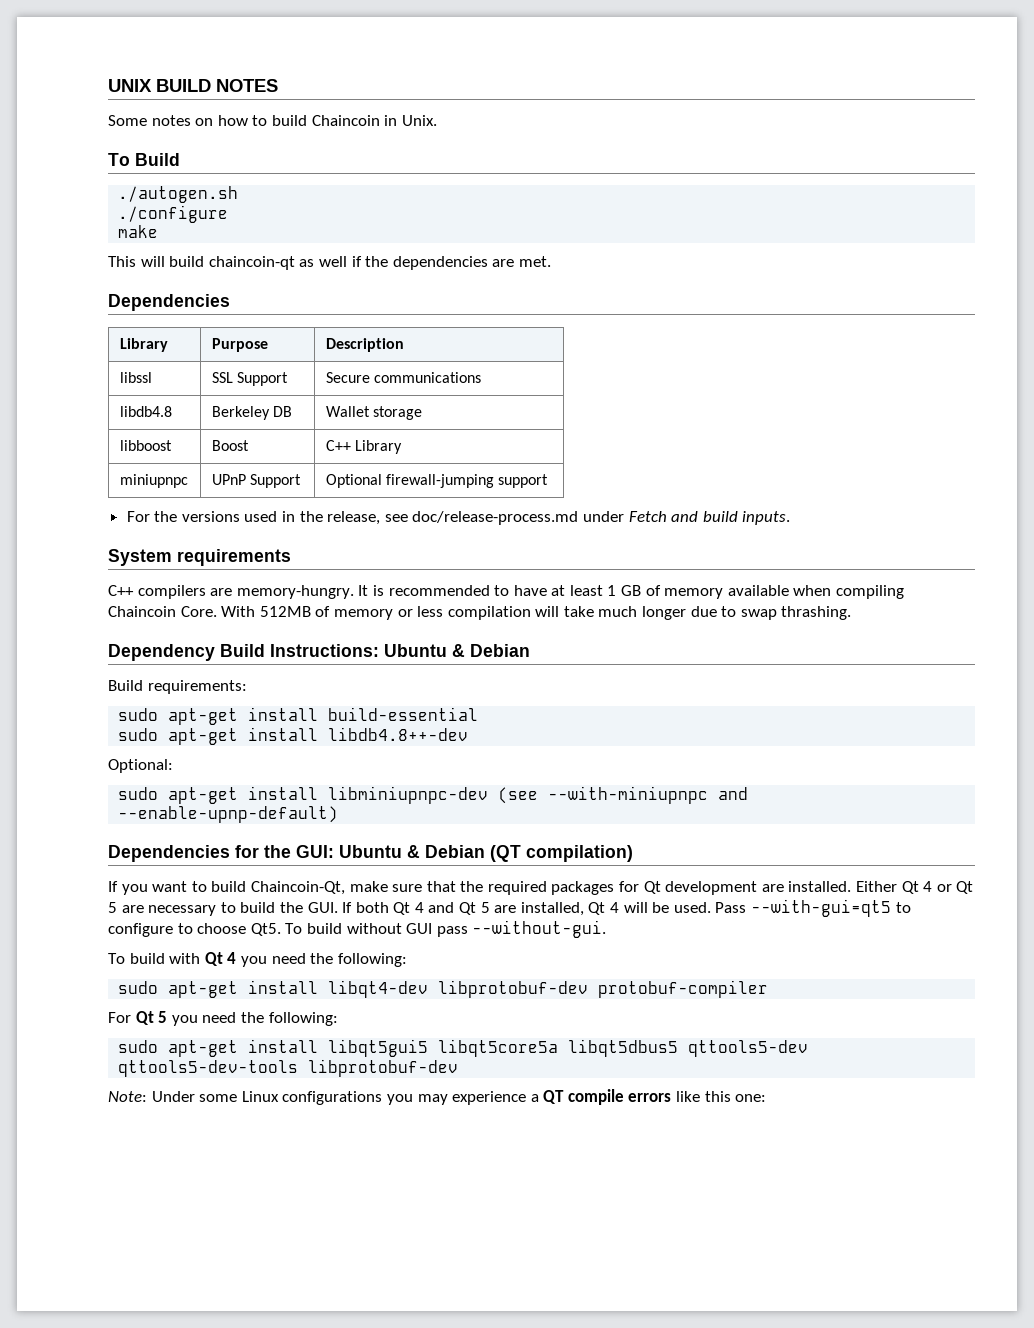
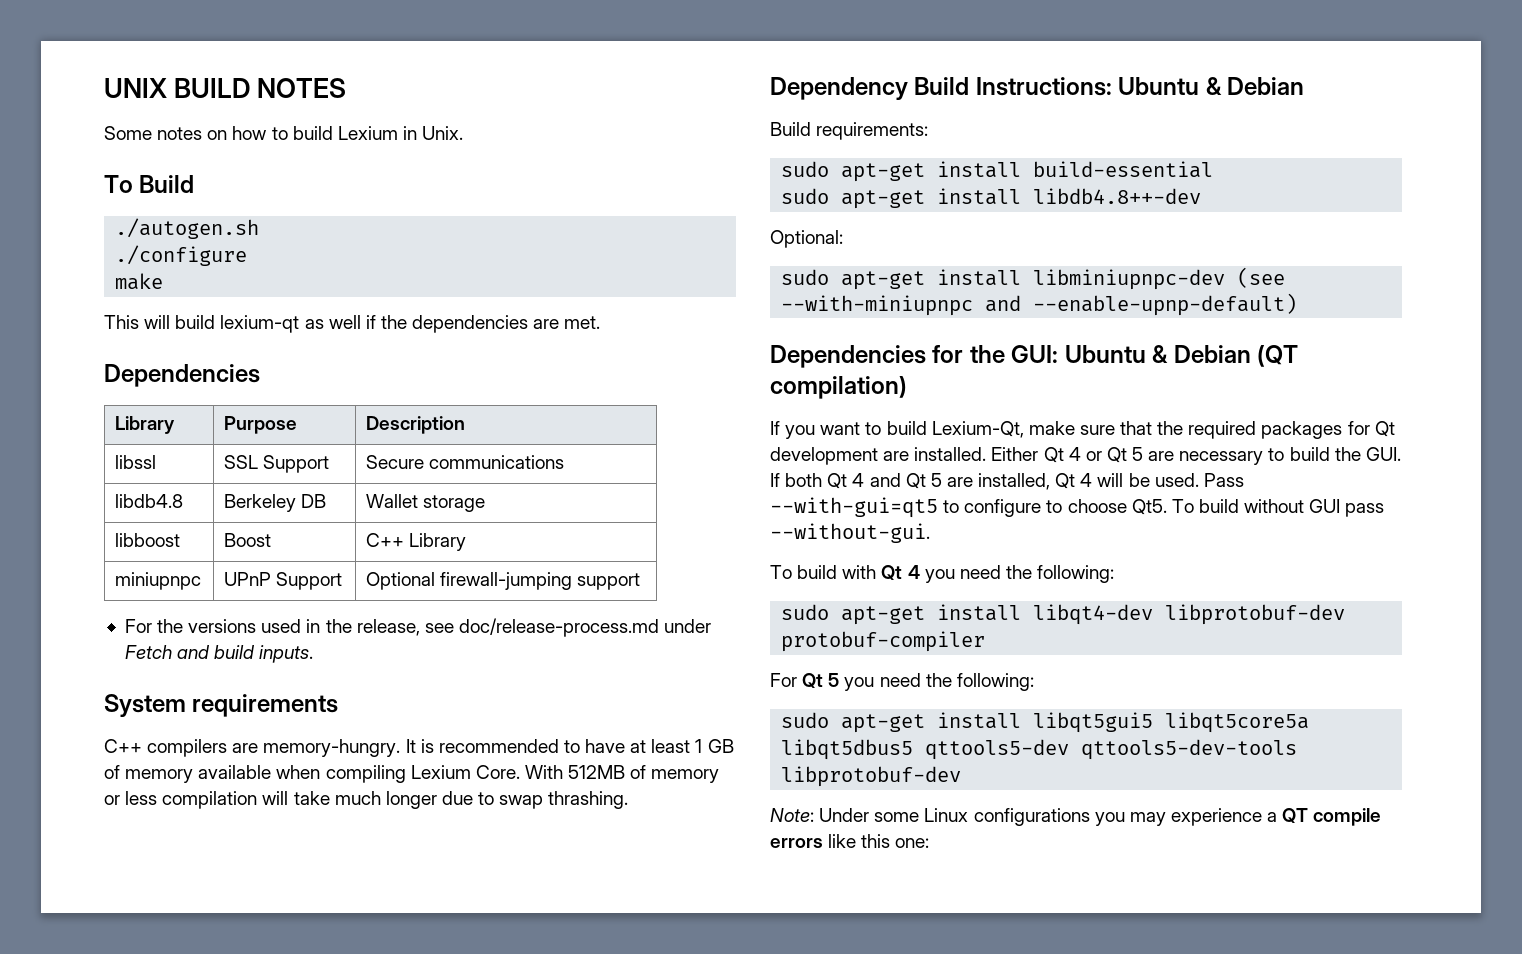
[311,115,380,126] Chaincoin -> [337,126,398,140] Lexium
[208,256,295,270] chaincoin-qt -> [220,315,300,333] lexium-qt
[108,606,176,617] Chaincoin -> [410,765,471,779] Lexium
[250,881,345,895] Chaincoin-Qt, -> [931,421,1024,438] Lexium-Qt,

